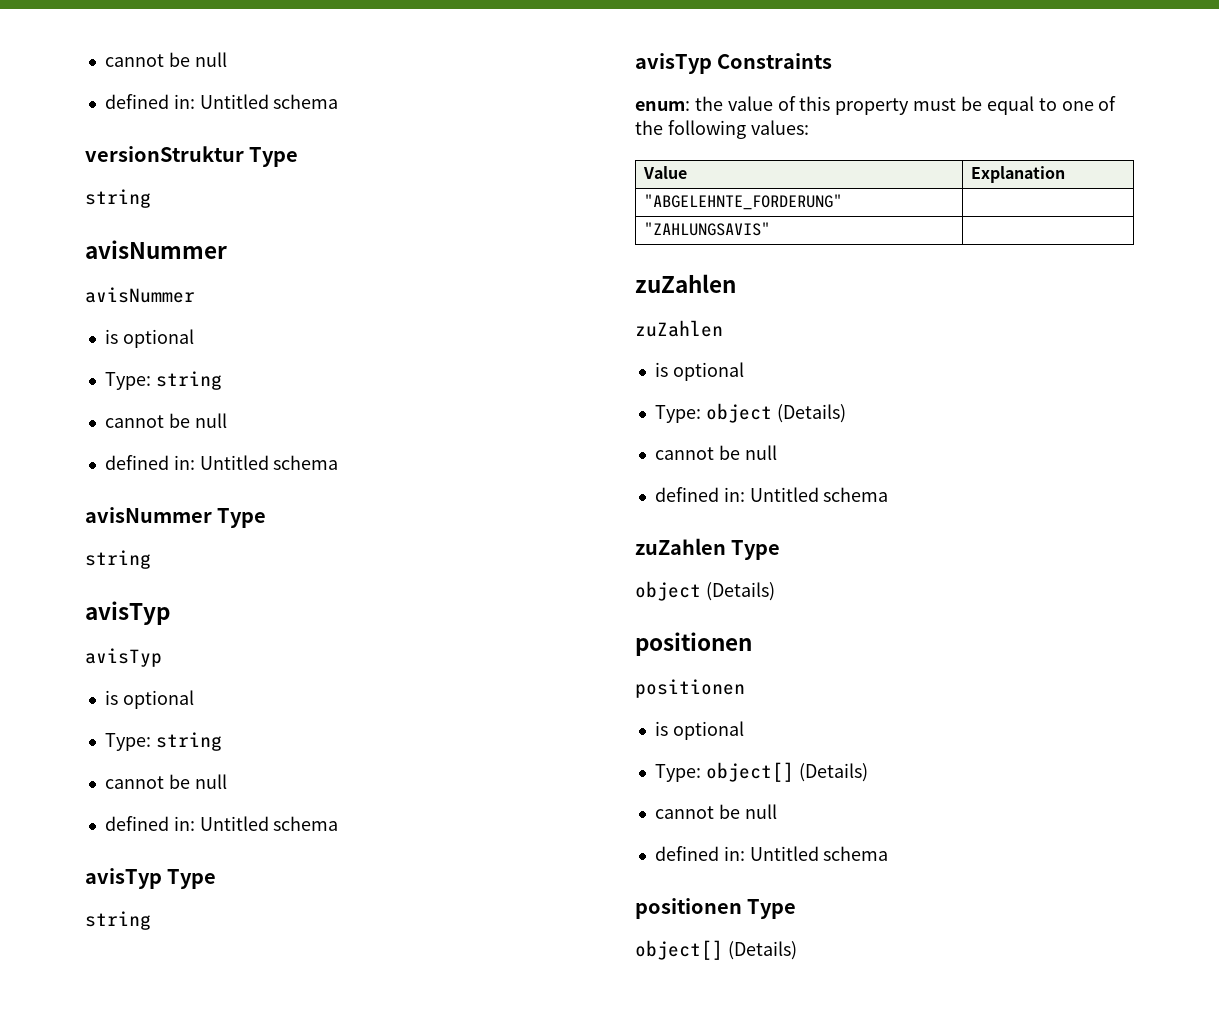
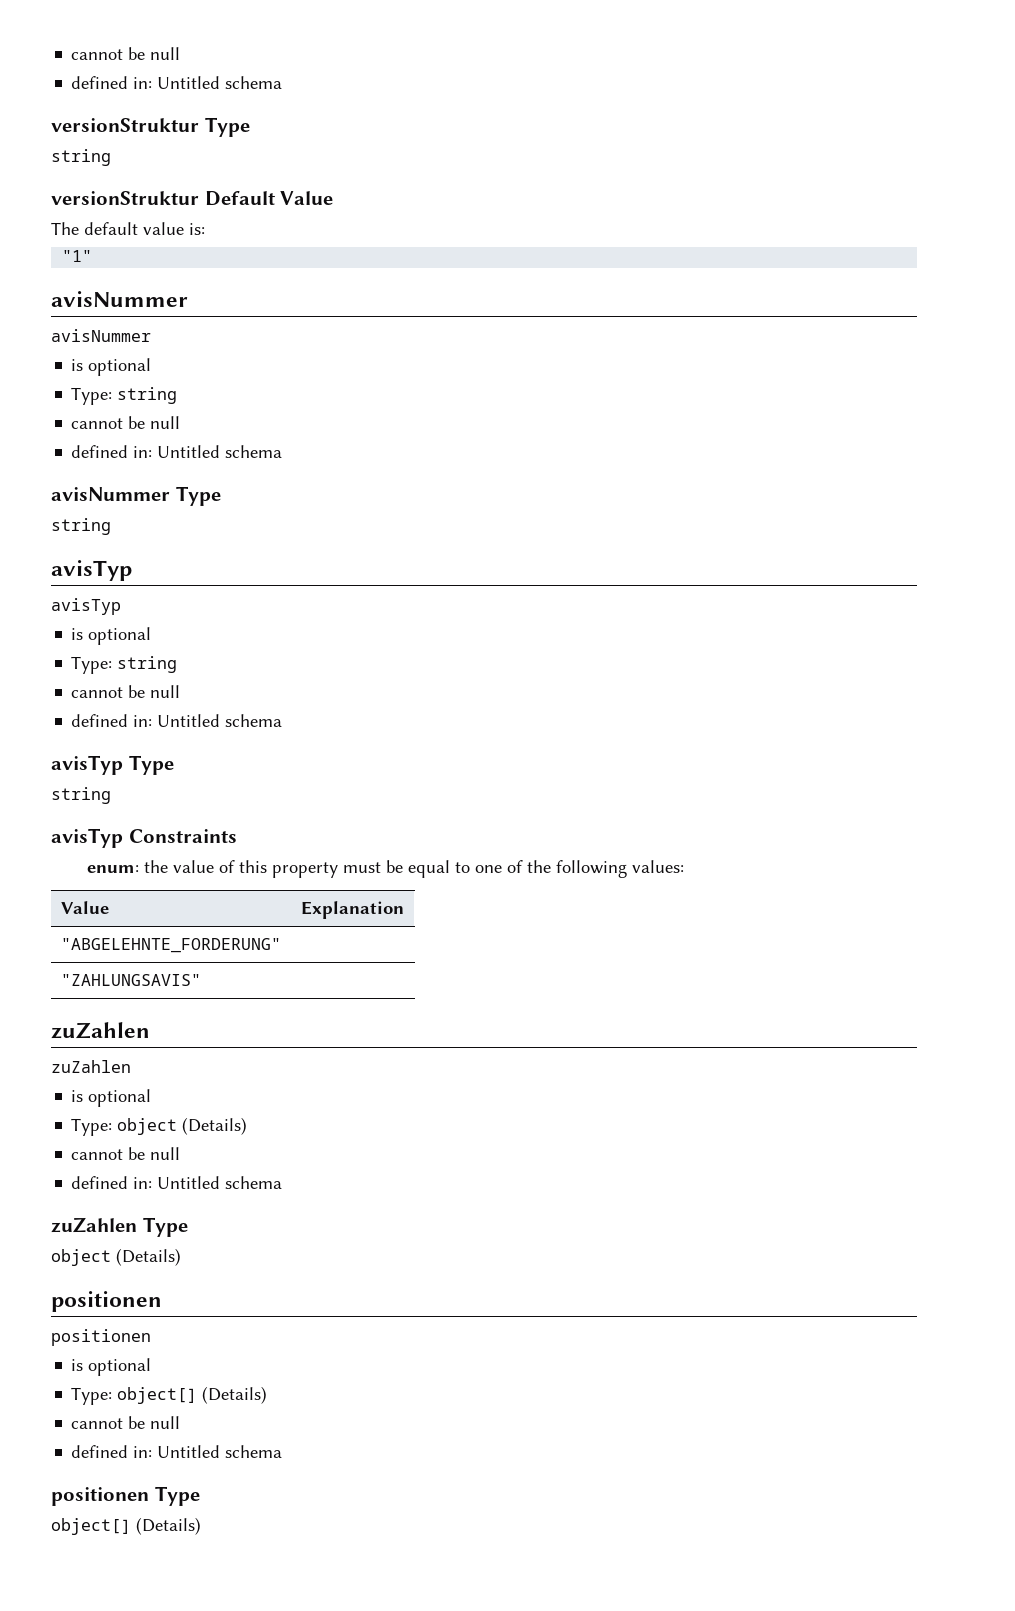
(151, 198) none -> [51,191,334,206] [51,222,205,235] [62,250,93,262] // versionStruktur Default Value // The default value is: // "1"

